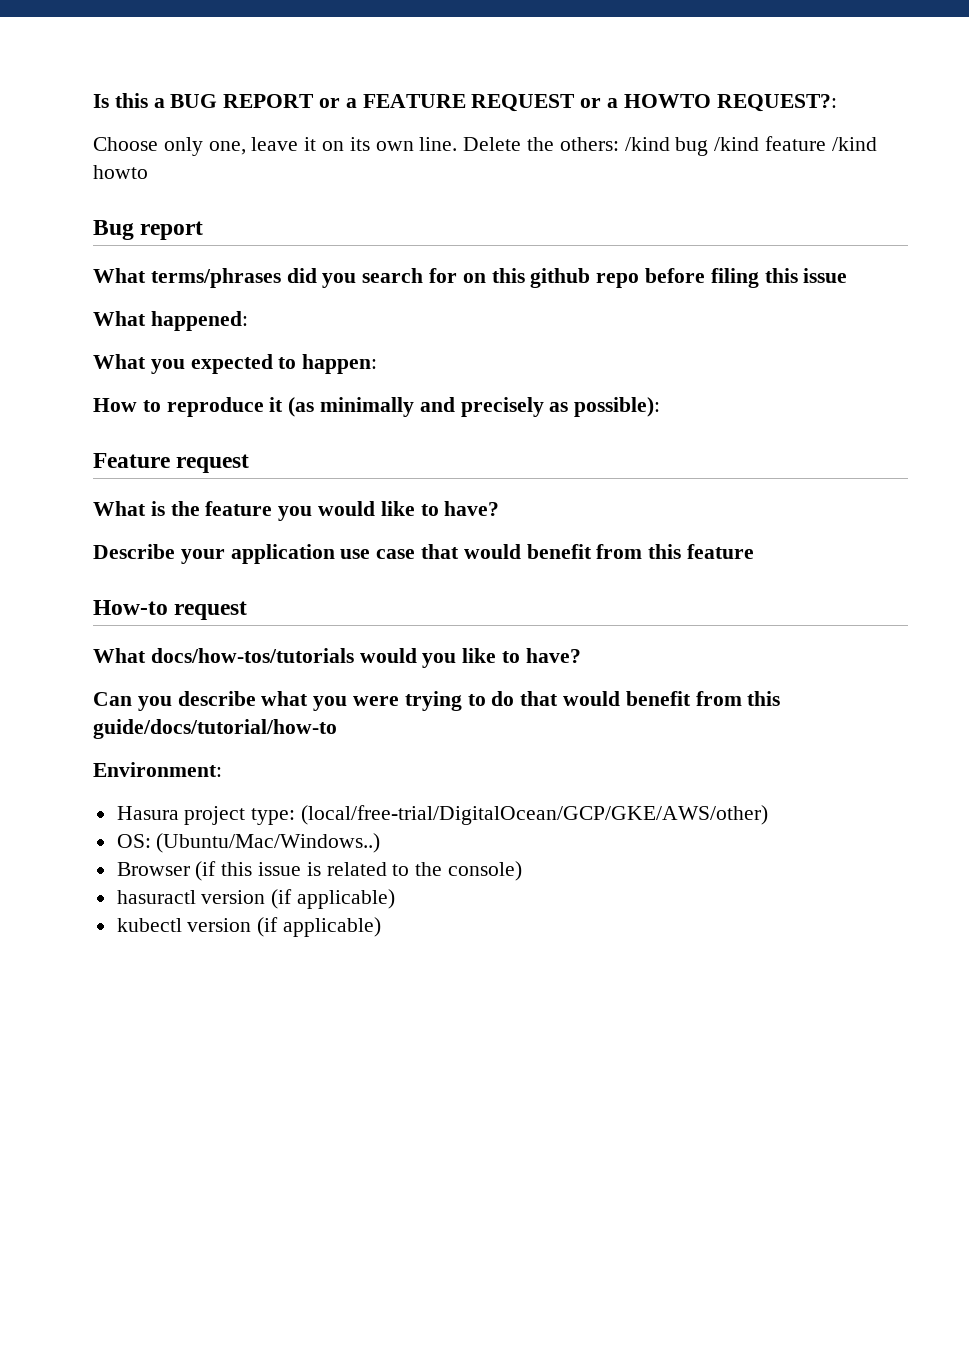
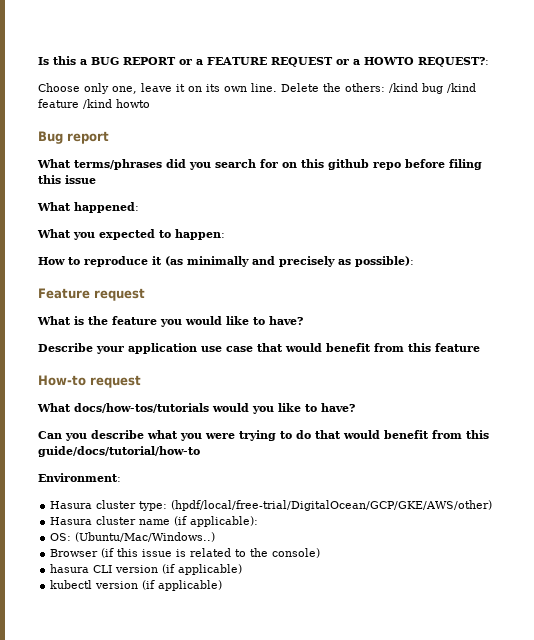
[184,805,769,825] project type: (local/free-trial/DigitalOcean/GCP/GKE/AWS/other) -> [96,500,493,511] [50,516,259,527] cluster type: (hpdf/local/free-trial/DigitalOcean/GCP/GKE/AWS/other) // Hasura cluster name (if applicable):
[116,890,196,904] hasuractl -> [50,564,113,573] hasura CLI

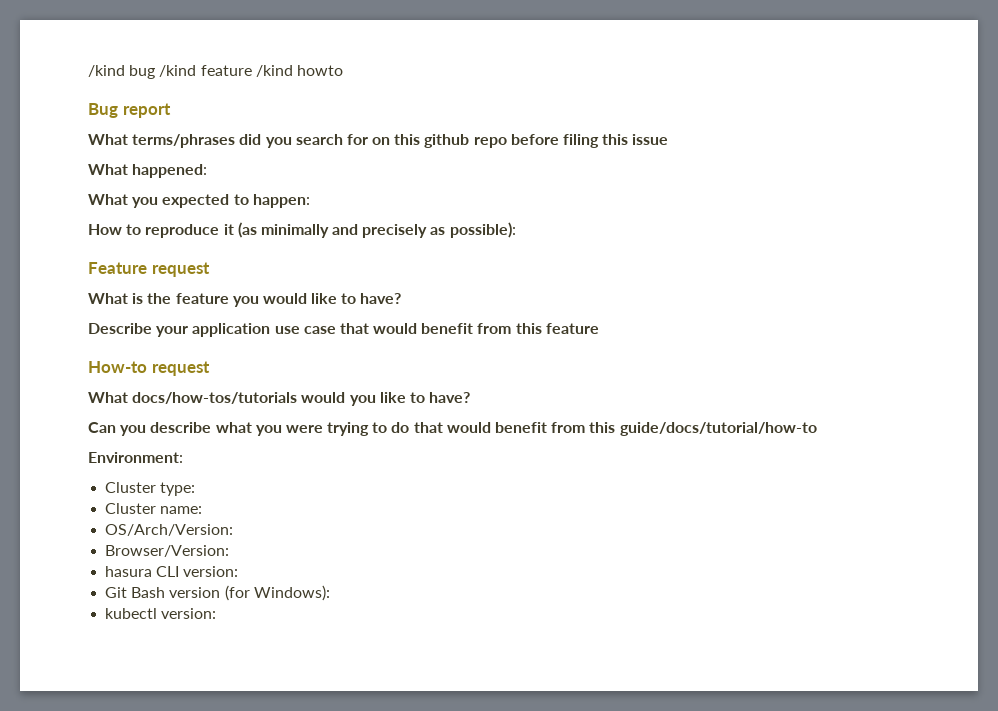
[38,56,489,67] [38,83,385,94] Is this a BUG REPORT or a FEATURE REQUEST or a HOWTO REQUEST?: // Choose only one, leave it on its own line. Delete the others: -> (88, 71) none
[50,500,137,509] Hasura cluster -> [105,482,157,493] Cluster
[171,500,493,511] [50,516,259,527] [50,532,216,542] [50,548,321,558] [50,564,243,575] [50,580,223,591] (hpdf/local/free-trial/DigitalOcean/GCP/GKE/AWS/other) // Hasura cluster name (if applicable): // OS: (Ubuntu/Mac/Windows..) // Browser (if this issue is related to the console) // hasura CLI version (if applicable) // kubectl version (if applicable) -> [105,503,203,514] [105,524,234,536] [105,545,230,557] [105,566,239,577] [105,585,330,601] [105,608,217,619] // Cluster name: // OS/Arch/Version: // Browser/Version: // hasura CLI version: // Git Bash version (for Windows): // kubectl version:

